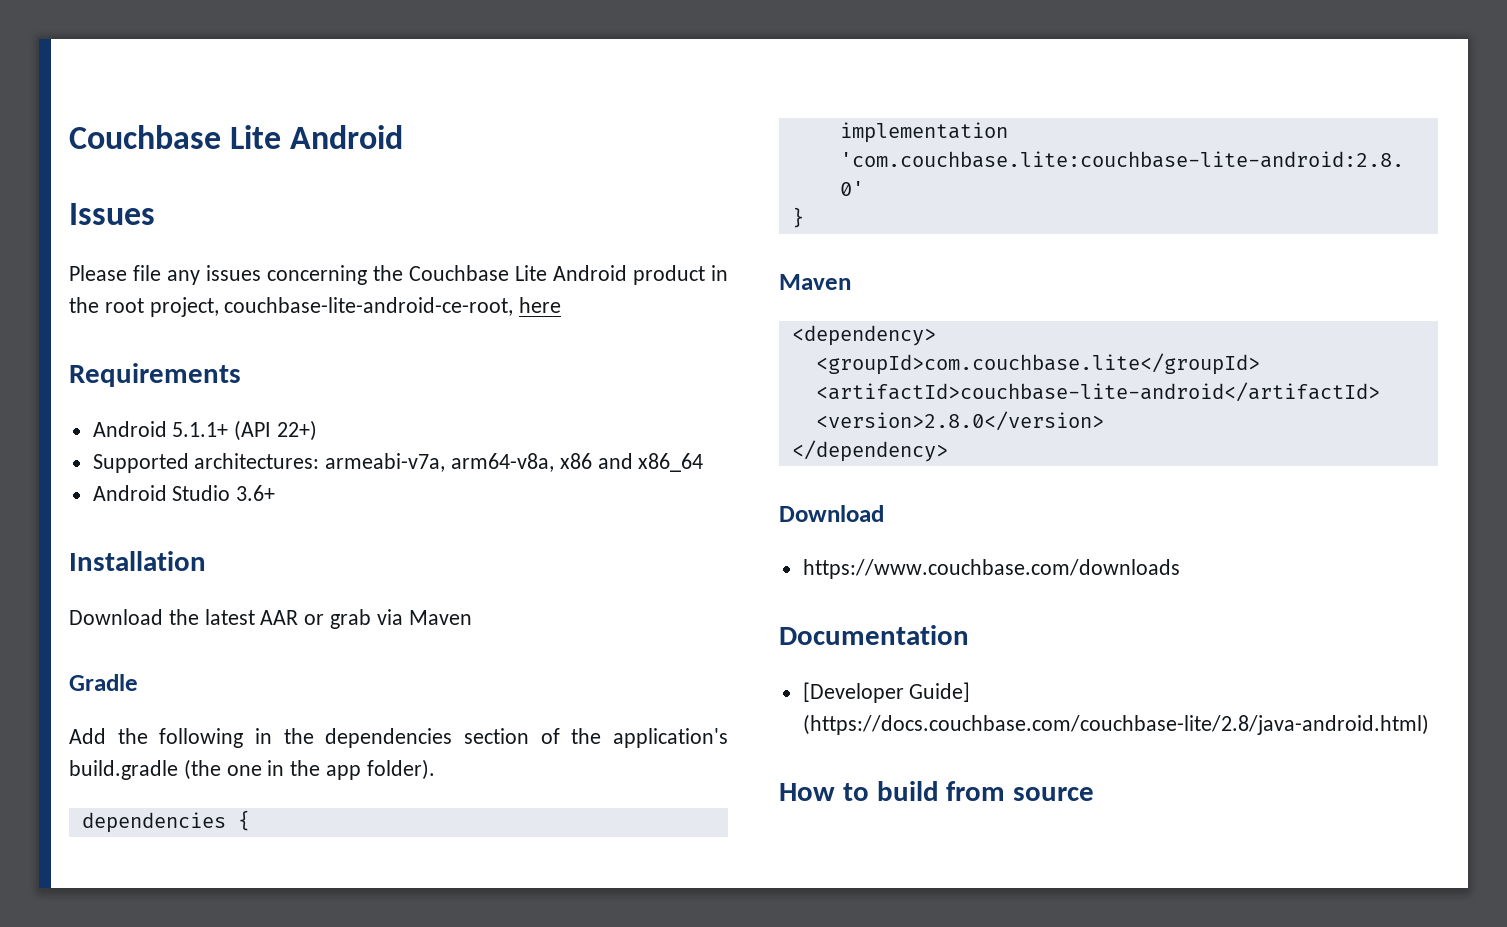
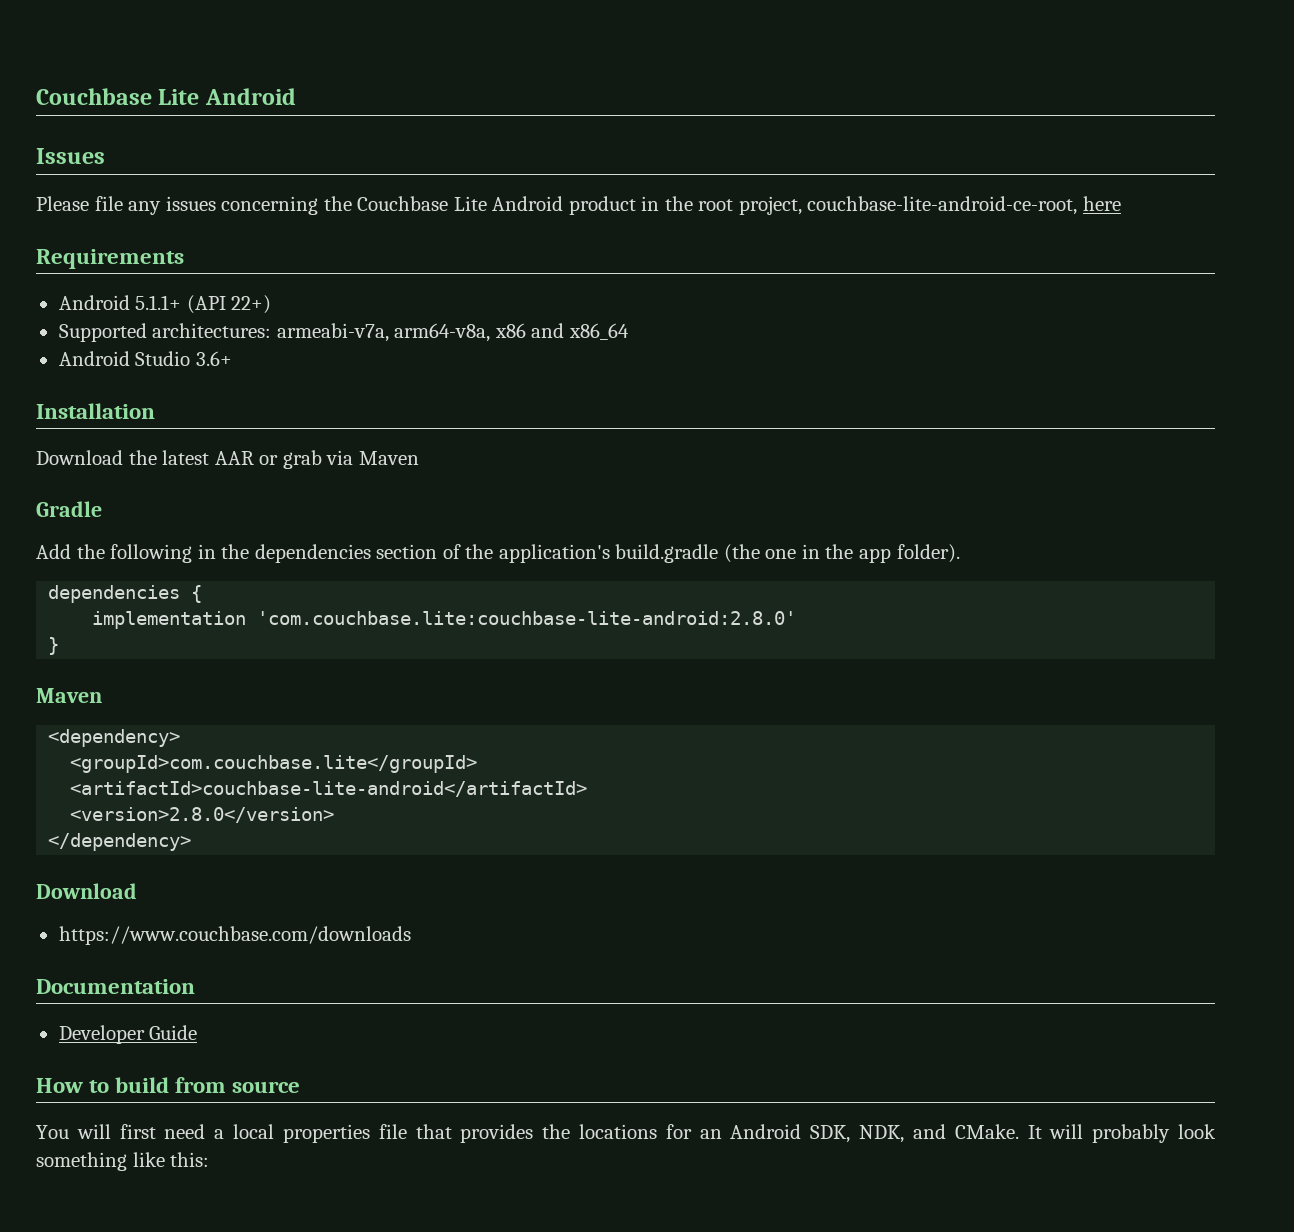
[802,682,971,703] [802,714,1429,735] [Developer Guide] (https://docs.couchbase.com/couchbase-lite/2.8/java-android.html) -> [58,1025,198,1044] Developer Guide
(1095, 794) none -> [36,1124,1217,1143] [36,1152,210,1171] // You will first need a local properties file that provides the locations for an Android SDK, NDK, and CMake. It will probably look something like this:

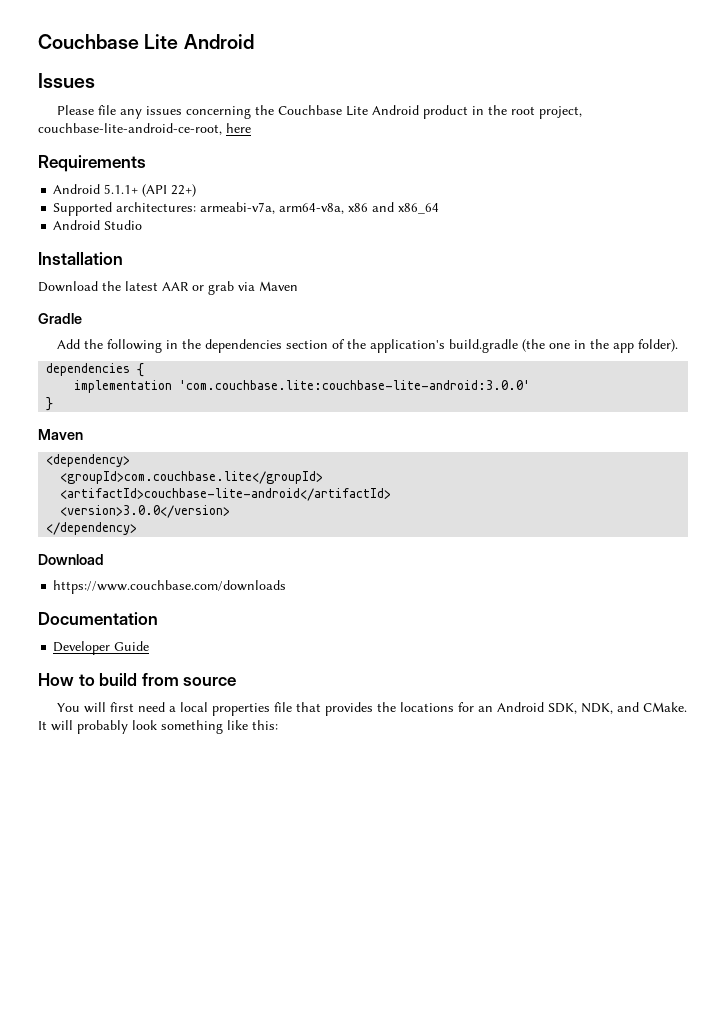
[195,351,232,366] 3.6+ -> (143, 225) none
[257,611,797,625] 'com.couchbase.lite:couchbase-lite-android:2.8.0' -> [179,380,531,390] 'com.couchbase.lite:couchbase-lite-android:3.0.0'
[70,807,335,823] <version>2.8.0</version> -> [60,505,231,518] <version>3.0.0</version>

